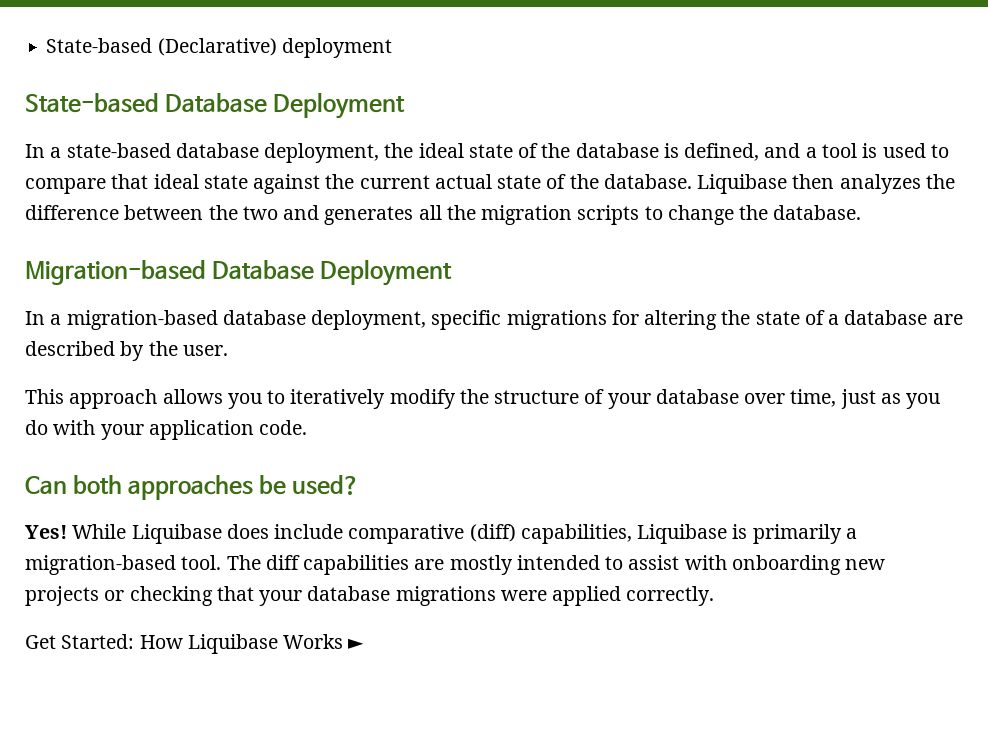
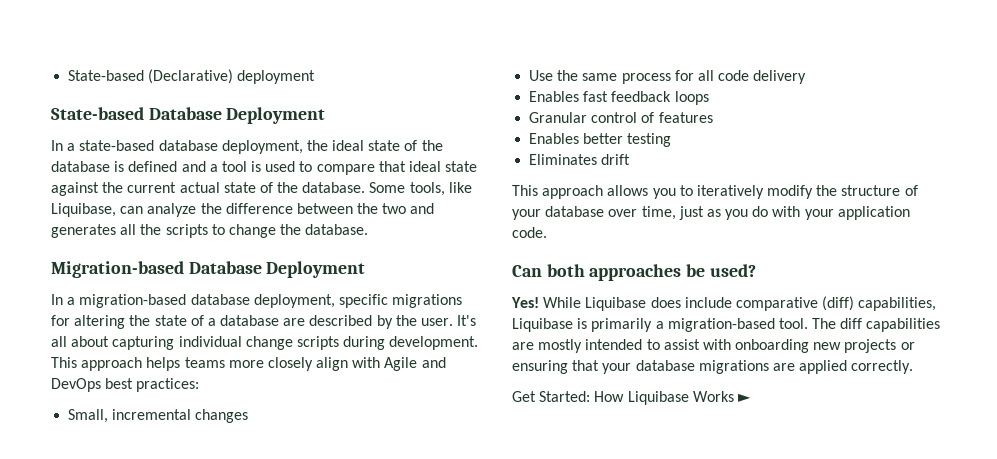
[684,143,760,161] defined, -> [128,161,178,172] defined
[697,174,921,194] Liquibase then analyzes -> [369,182,472,196] [51,203,197,217] Some tools, like Liquibase, can analyze
[481,205,573,225] migration -> (162, 229) none
(228, 350) none -> [457,315,477,326] [51,336,479,350] [51,357,446,371] [51,378,200,392] [68,409,249,423] [529,70,807,84] [529,91,709,105] [529,112,713,123] [529,133,672,147] [529,154,631,165] It's all about capturing individual change scripts during development. This approach helps teams more closely align with Agile and DevOps best practices: // Small, incremental changes // Use the same process for all code delivery // Enables fast feedback loops // Granular control of features // Enables better testing // Eliminates drift
[129,586,213,606] checking -> [512,360,568,374] ensuring
[500,590,547,601] were -> [772,363,795,371] are

